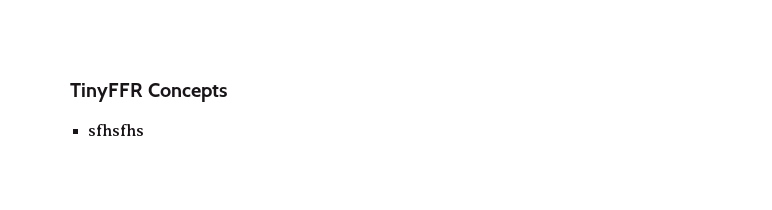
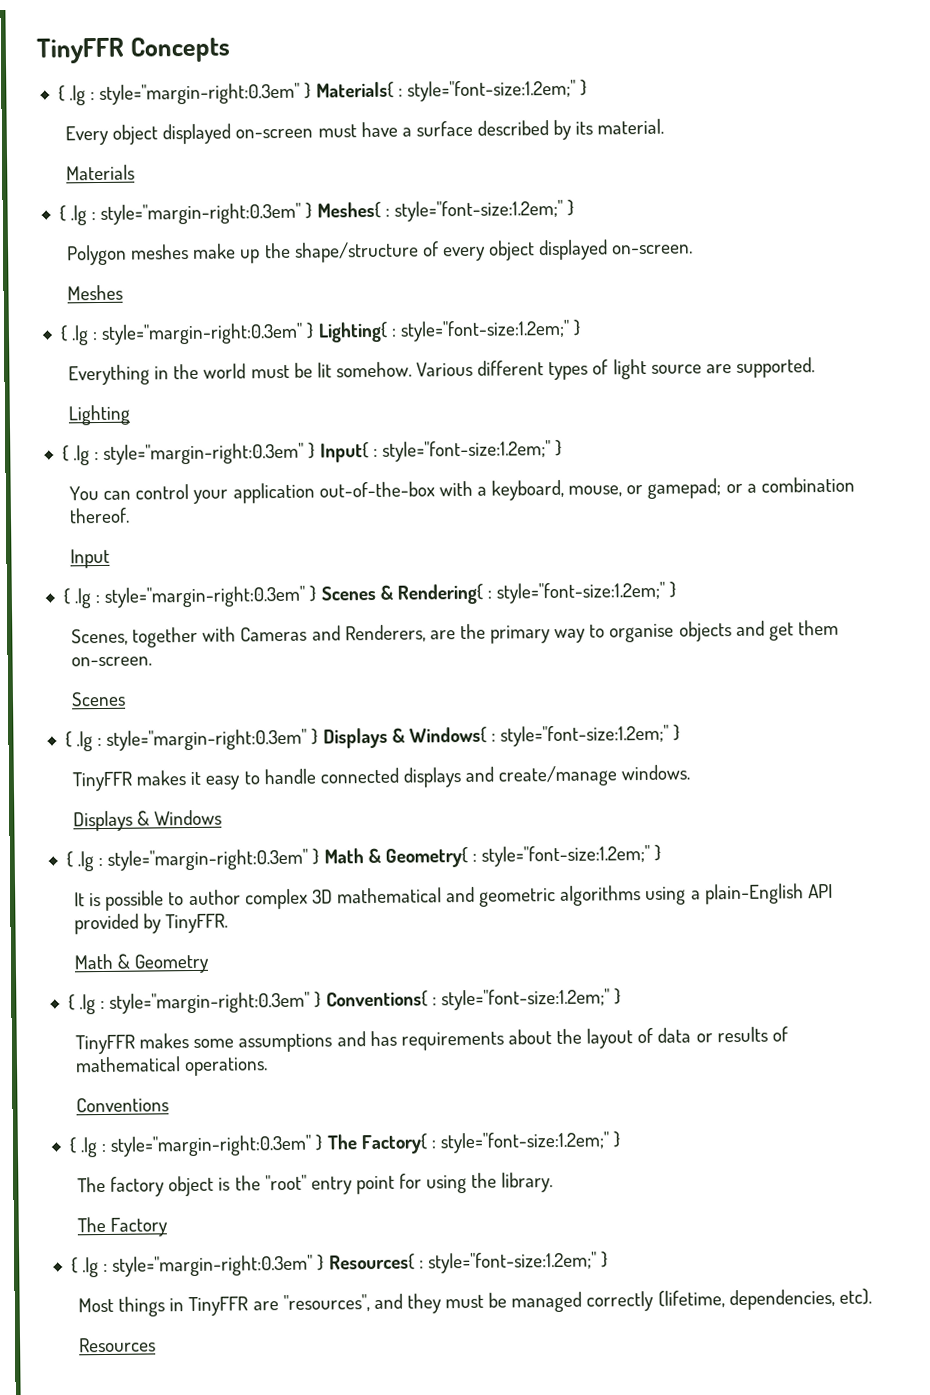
[88,124,145,136] sfhsfhs -> [57,79,587,106] [65,118,665,146] [66,164,136,181] [58,199,574,226] [67,239,694,266] [67,284,124,301] [59,319,581,346] [68,357,815,386] [68,404,131,426] [61,439,562,466] [69,476,855,504] [69,507,131,524] [70,548,111,569] [62,581,677,609] [71,619,840,648] [71,656,153,667] [71,691,127,707] [64,724,681,752] [72,764,691,792] [73,809,223,832] [65,844,662,872] [74,883,833,911] [74,913,229,935] [74,953,211,974] [67,988,621,1015] [75,1026,788,1055] [75,1056,269,1077] [76,1097,170,1113] [68,1131,621,1158] [77,1172,554,1197] [77,1216,169,1237] [70,1251,608,1278] [78,1288,872,1317] [79,1337,157,1353] { .lg : style="margin-right:0.3em" } Materials{ : style="font-size:1.2em;" } // Every object displayed on-screen must have a surface described by its material. // Materials // { .lg : style="margin-right:0.3em" } Meshes{ : style="font-size:1.2em;" } // Polygon meshes make up the shape/structure of every object displayed on-screen. // Meshes // { .lg : style="margin-right:0.3em" } Lighting{ : style="font-size:1.2em;" } // Everything in the world must be lit somehow. Various different types of light source are supported. // Lighting // { .lg : style="margin-right:0.3em" } Input{ : style="font-size:1.2em;" } // You can control your application out-of-the-box with a keyboard, mouse, or gamepad; or a combination thereof. // Input // { .lg : style="margin-right:0.3em" } Scenes & Rendering{ : style="font-size:1.2em;" } // Scenes, together with Cameras and Renderers, are the primary way to organise objects and get them on-screen. // Scenes // { .lg : style="margin-right:0.3em" } Displays & Windows{ : style="font-size:1.2em;" } // TinyFFR makes it easy to handle connected displays and create/manage windows. // Displays & Windows // { .lg : style="margin-right:0.3em" } Math & Geometry{ : style="font-size:1.2em;" } // It is possible to author complex 3D mathematical and geometric algorithms using a plain-English API provided by TinyFFR. // Math & Geometry // { .lg : style="margin-right:0.3em" } Conventions{ : style="font-size:1.2em;" } // TinyFFR makes some assumptions and has requirements about the layout of data or results of mathematical operations. // Conventions // { .lg : style="margin-right:0.3em" } The Factory{ : style="font-size:1.2em;" } // The factory object is the "root" entry point for using the library. // The Factory // { .lg : style="margin-right:0.3em" } Resources{ : style="font-size:1.2em;" } // Most things in TinyFFR are "resources", and they must be managed correctly (lifetime, dependencies, etc). // Resources

